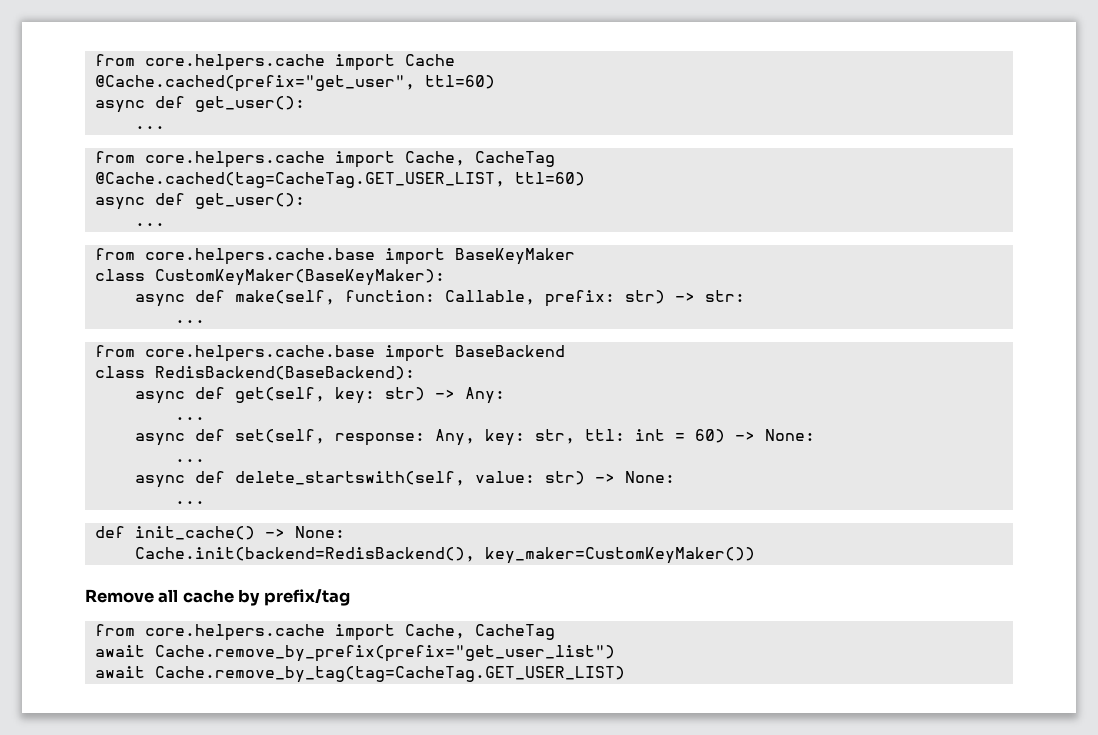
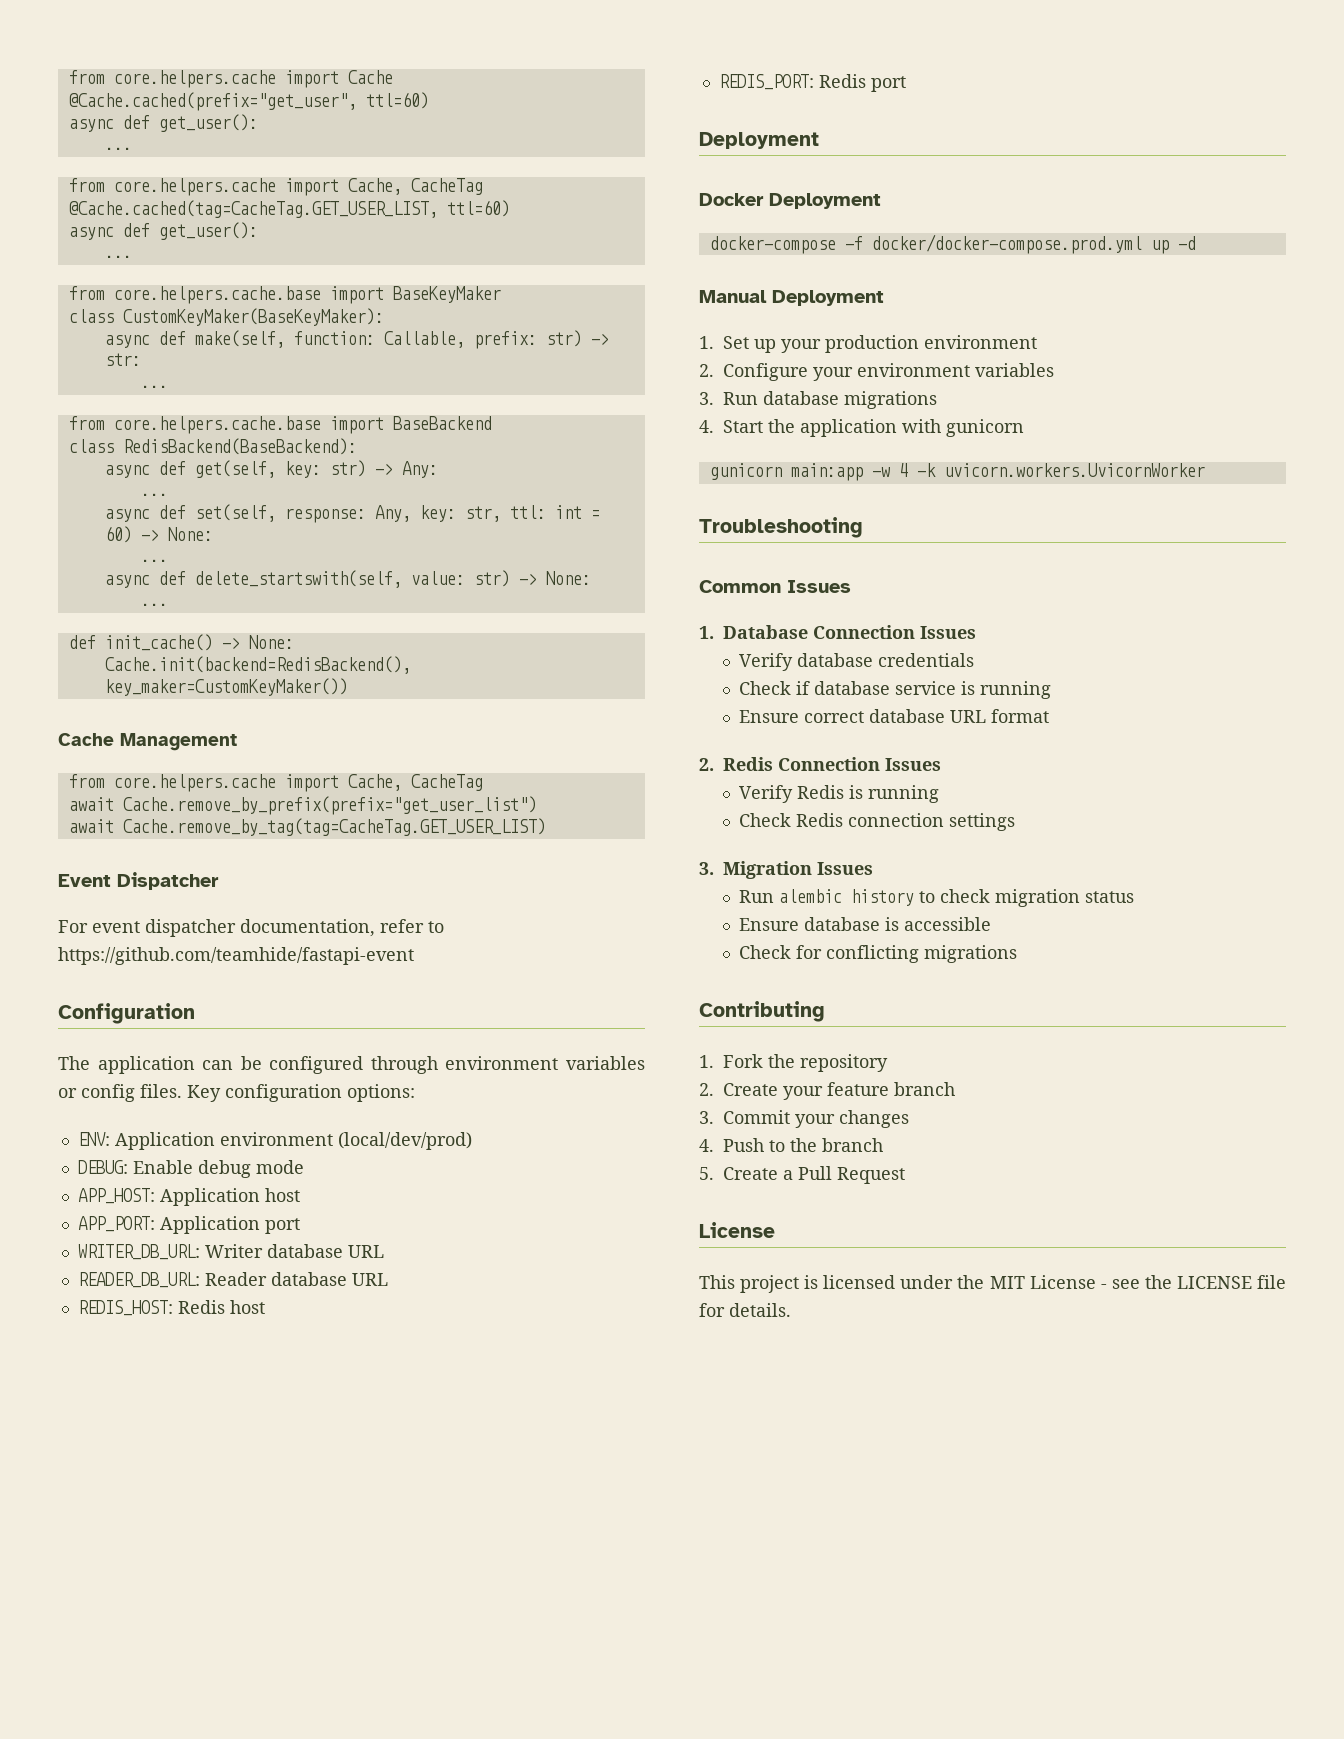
[85,589,350,606] Remove all cache by prefix/tag -> [58,733,237,751] Cache Management
(625, 674) none -> [58,872,219,890] [58,919,444,937] [58,947,414,965] [58,1003,195,1024] [58,1056,645,1074] [58,1084,415,1102] [77,1132,472,1150] [77,1160,304,1178] [77,1188,300,1206] [77,1216,300,1234] [77,1244,384,1260] [77,1272,388,1288] [77,1300,265,1316] [718,74,906,92] [699,132,819,149] [699,193,881,209] [709,234,1196,254] [699,290,884,306] [699,335,1037,353] [699,363,1054,381] [699,391,937,409] [699,419,1024,437] [709,463,1205,481] [699,517,863,538] [699,580,851,593] [699,625,976,639] [739,653,975,671] [739,681,1052,699] [739,709,1050,723] [699,757,941,771] [739,785,940,803] [739,813,1016,831] [699,861,873,879] [739,889,1135,907] [739,917,992,931] [739,945,1018,963] [699,1001,825,1022] [699,1054,888,1072] [699,1082,955,1100] [699,1110,909,1128] [699,1138,883,1152] [699,1166,905,1184] [699,1222,775,1238] [699,1275,1286,1293] [699,1303,791,1317] // Event Dispatcher // For event dispatcher documentation, refer to https://github.com/teamhide/fastapi-event // Configuration // The application can be configured through environment variables or config files. Key configuration options: // ENV: Application environment (local/dev/prod) // DEBUG: Enable debug mode // APP_HOST: Application host // APP_PORT: Application port // WRITER_DB_URL: Writer database URL // READER_DB_URL: Reader database URL // REDIS_HOST: Redis host // REDIS_PORT: Redis port // Deployment // Docker Deployment // docker-compose -f docker/docker-compose.prod.yml up -d // Manual Deployment // 1. Set up your production environment // 2. Configure your environment variables // 3. Run database migrations // 4. Start the application with gunicorn // gunicorn main:app -w 4 -k uvicorn.workers.UvicornWorker // Troubleshooting // Common Issues // 1. Database Connection Issues // Verify database credentials // Check if database service is running // Ensure correct database URL format // 2. Redis Connection Issues // Verify Redis is running // Check Redis connection settings // 3. Migration Issues // Run alembic history to check migration status // Ensure database is accessible // Check for conflicting migrations // Contributing // 1. Fork the repository // 2. Create your feature branch // 3. Commit your changes // 4. Push to the branch // 5. Create a Pull Request // License // This project is licensed under the MIT License - see the LICENSE file for details.

